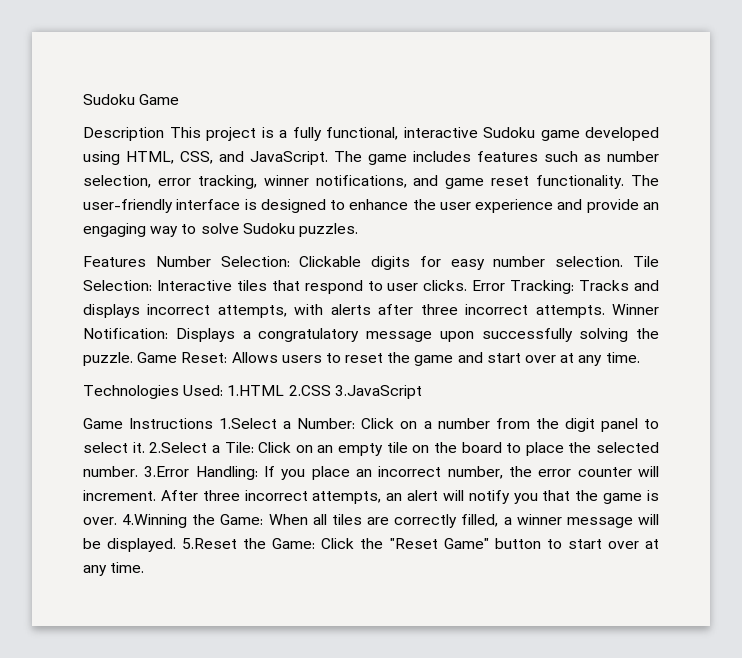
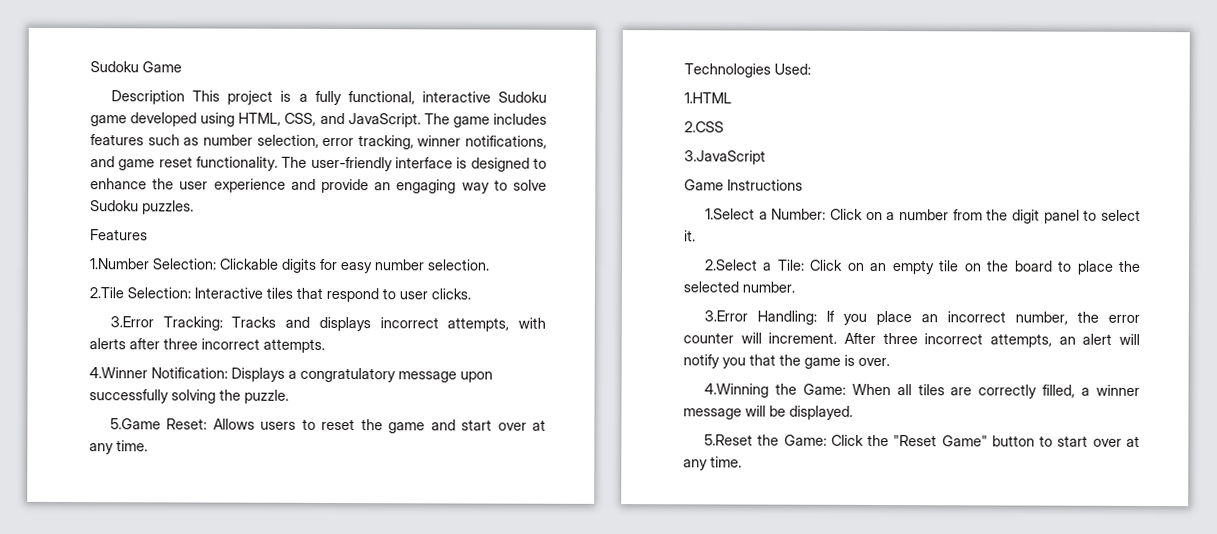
[155,256,211,267] Number -> [89,258,150,270] // 1.Number
[633,256,659,267] Tile -> [89,287,124,299] // 2.Tile
[472,280,506,291] Error -> [110,316,155,328] // 3.Error
[612,304,660,315] Winner -> [89,367,148,379] // 4.Winner
[137,352,178,363] Game -> [110,418,162,430] // 5.Game
(224, 390) none -> (811, 69) //
(285, 390) none -> (732, 98) //
(331, 390) none -> (724, 127) //
(214, 423) none -> (803, 185) //
(145, 447) none -> (696, 236) //
(138, 471) none -> (795, 287) //
(117, 521) none -> (890, 362) //
(177, 545) none -> (853, 412) //

